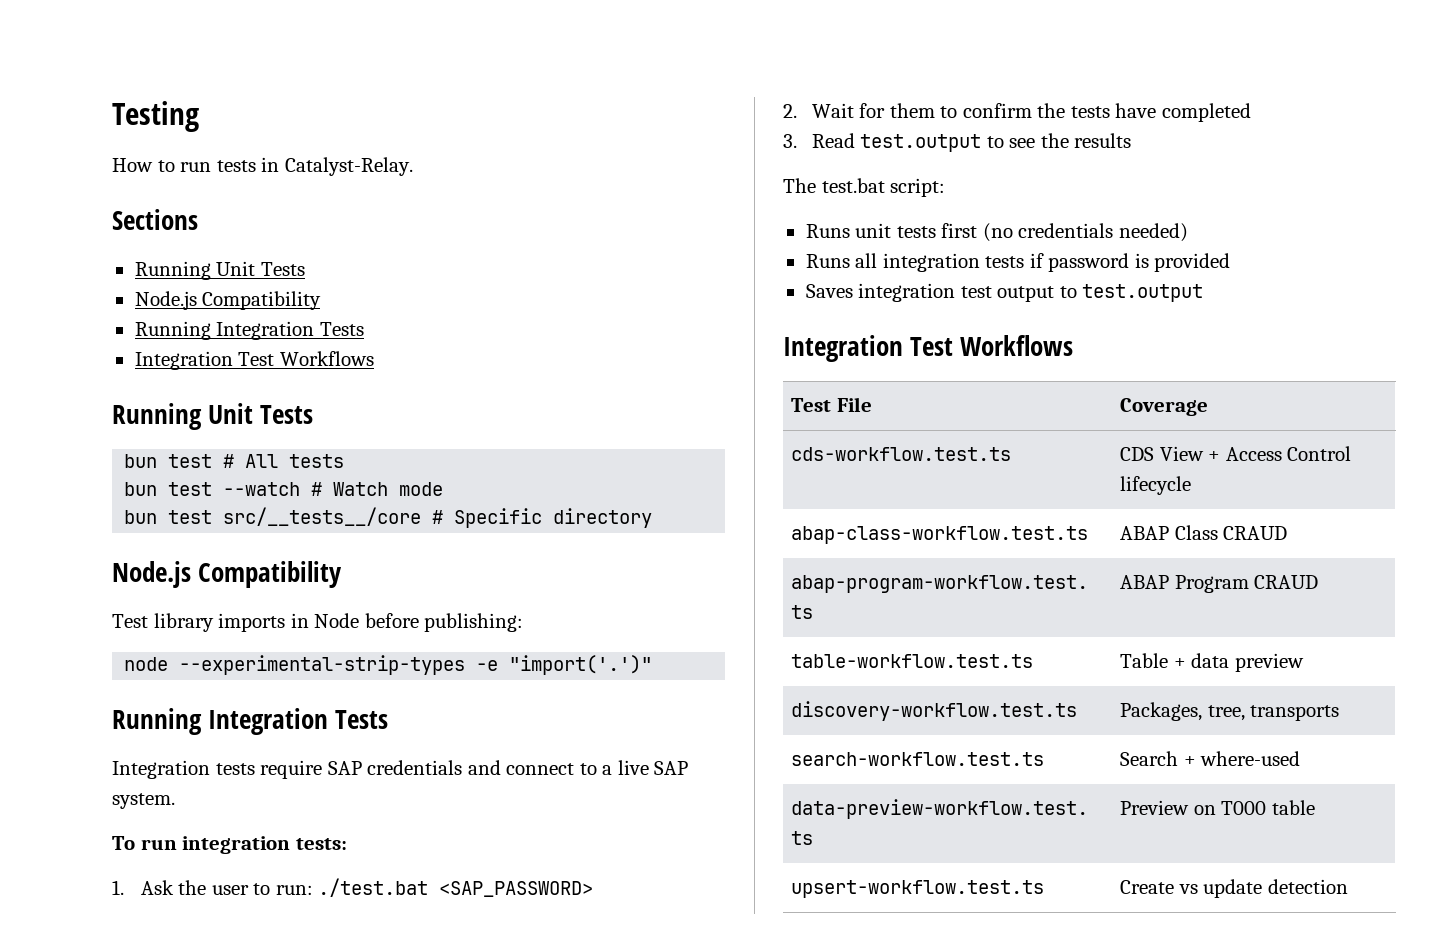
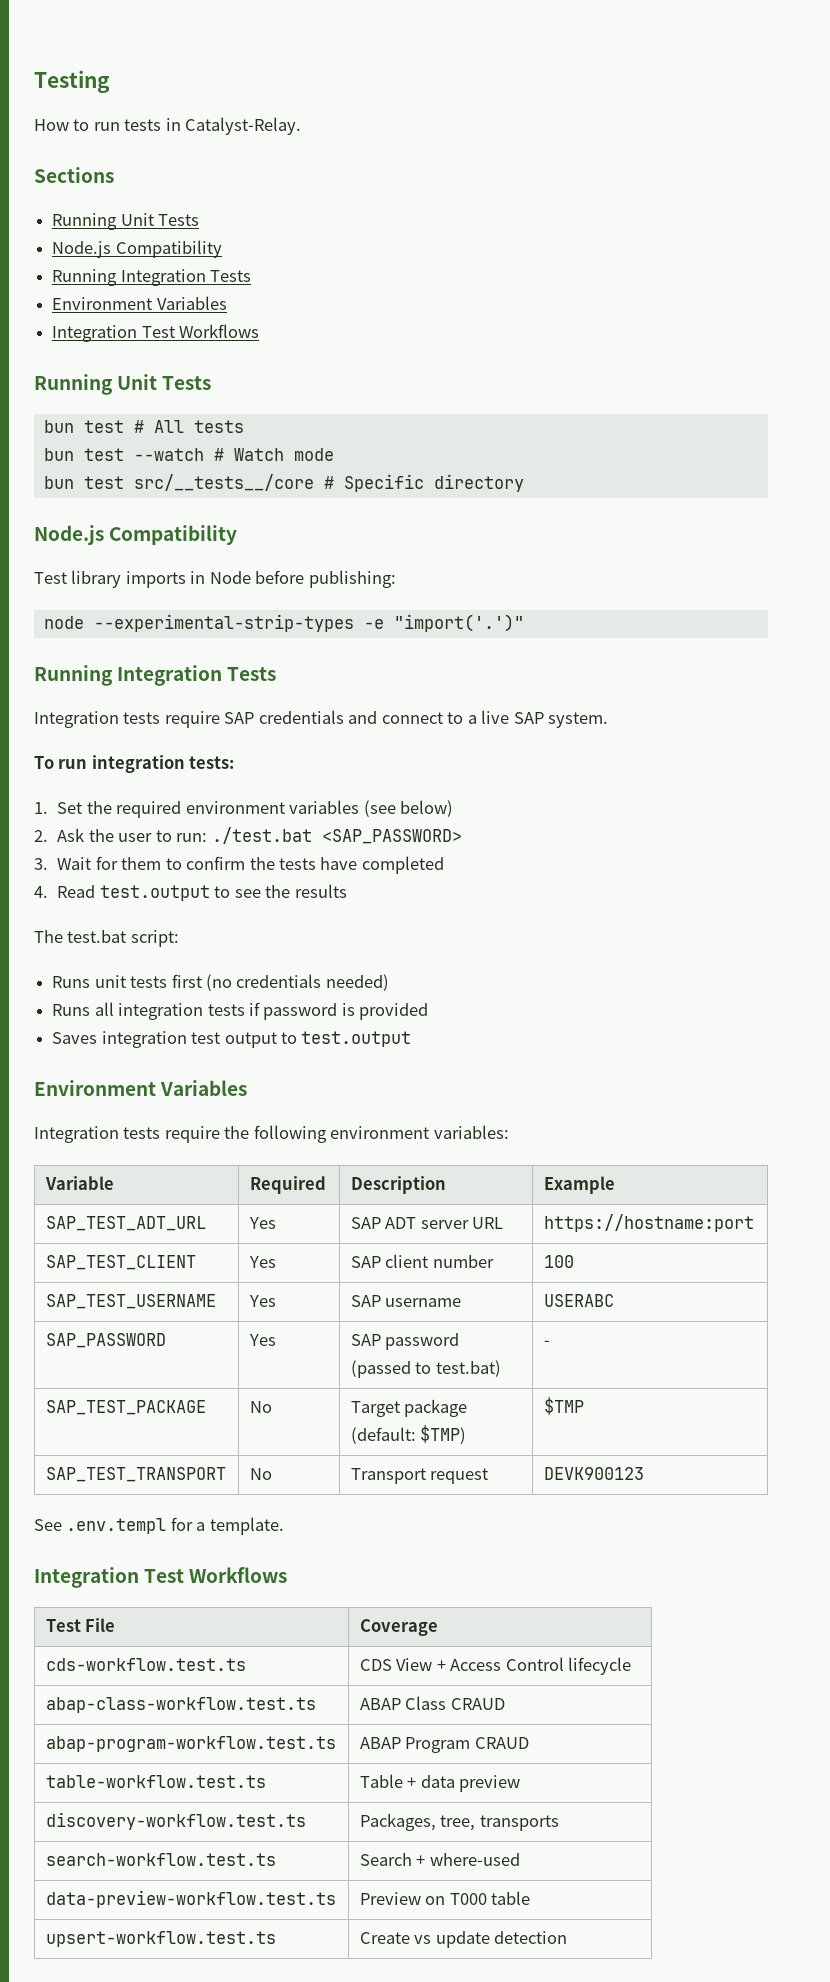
(364, 329) none -> [52,296,227,310] // Environment Variables
(124, 887) none -> [57,800,453,818] [34,830,48,842] Set the required environment variables (see below) // 2.
[783,104,797,118] 2. -> [34,858,48,870] 3.
[783,134,797,148] 3. -> [34,886,48,898] 4.
(1204, 293) none -> [34,1080,248,1096] [34,1125,509,1143] [44,1176,114,1190] [249,1176,326,1194] [350,1176,446,1194] [543,1176,615,1194] [45,1216,206,1231] [248,1217,276,1229] [350,1217,504,1229] [543,1214,754,1232] [45,1255,196,1270] [248,1256,276,1268] [350,1254,494,1268] [543,1255,574,1268] [45,1294,216,1309] [248,1295,276,1307] [350,1295,462,1307] [543,1294,614,1307] [45,1333,166,1348] [248,1334,276,1346] [350,1333,460,1350] [350,1360,501,1378] [543,1340,550,1346] [45,1400,206,1415] [249,1401,272,1413] [350,1399,468,1417] [350,1425,467,1444] [543,1397,584,1415] [45,1467,226,1482] [249,1468,272,1480] [350,1468,489,1484] [543,1467,644,1480] [34,1517,284,1535] // Environment Variables // Integration tests require the following environment variables: // Variable | Required | Description | Example // SAP_TEST_ADT_URL | Yes | SAP ADT server URL | https://hostname:port // SAP_TEST_CLIENT | Yes | SAP client number | 100 // SAP_TEST_USERNAME | Yes | SAP username | USERABC // SAP_PASSWORD | Yes | SAP password (passed to test.bat) | - // SAP_TEST_PACKAGE | No | Target package (default: $TMP) | $TMP // SAP_TEST_TRANSPORT | No | Transport request | DEVK900123 // See .env.templ for a template.

